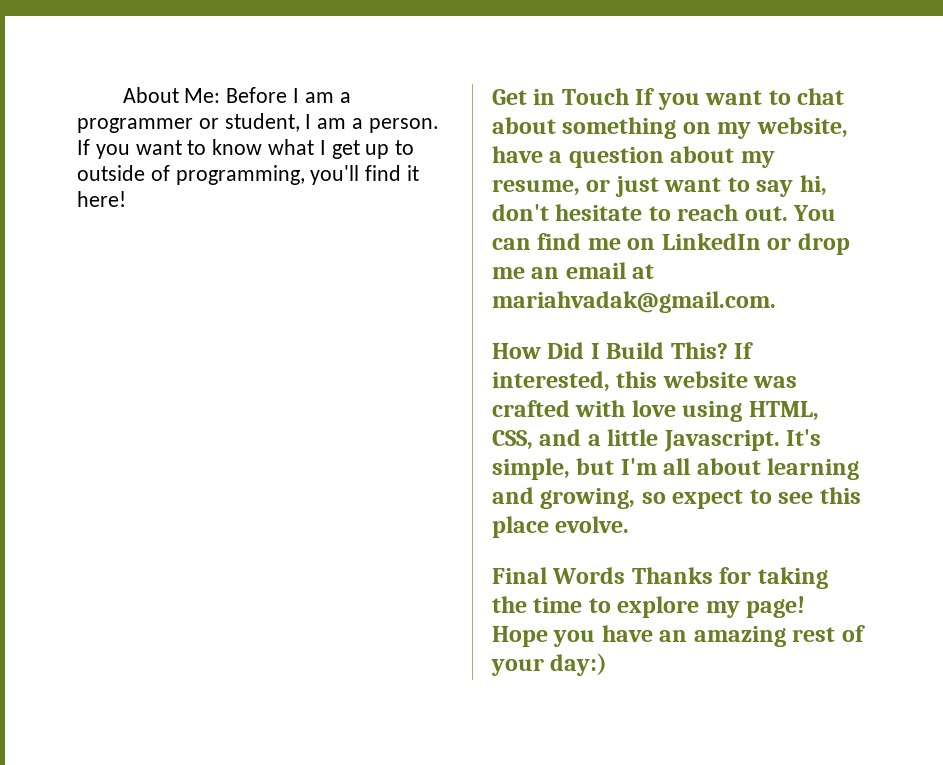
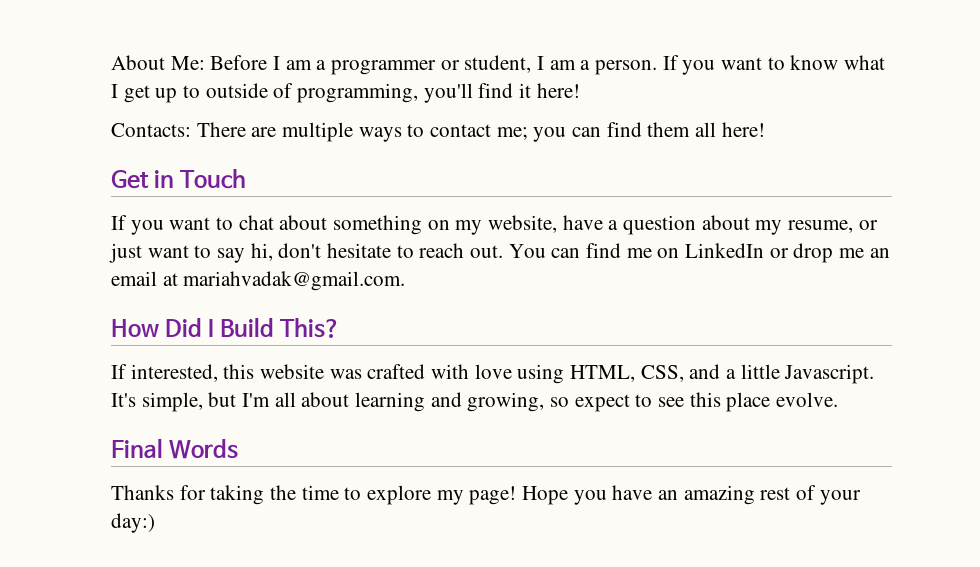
(126, 199) none -> [111,122,765,142] // Contacts: There are multiple ways to contact me; you can find them all here!
(629, 96) none -> (247, 179) //
(728, 350) none -> (341, 328) //
(626, 575) none -> (239, 449) //

